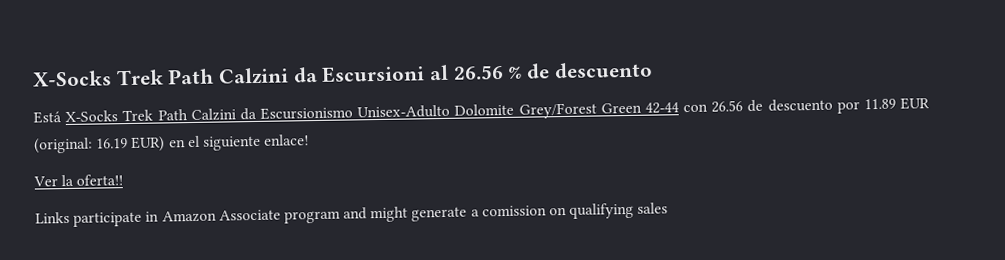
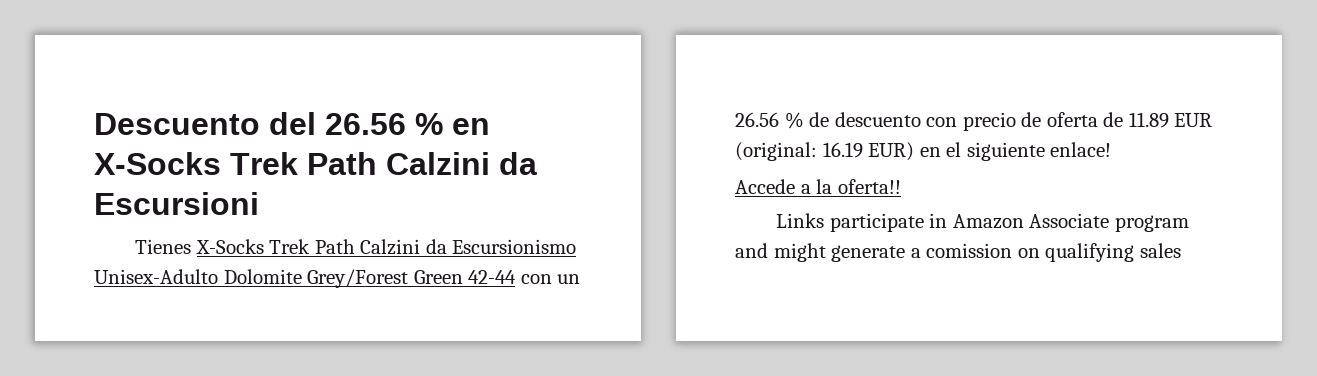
(33, 78) none -> [94,112,490,135] Descuento del 26.56 % en
[429,61,653,81] [33,111,62,124] al 26.56 % de descuento // Está -> [135,239,192,254] // Tienes
[711,98,860,114] 26.56 de descuento por -> [557,274,581,284] [735,112,1124,131] un 26.56 % de descuento con precio de oferta de
[33,176,58,187] Ver -> [735,179,811,194] Accede a

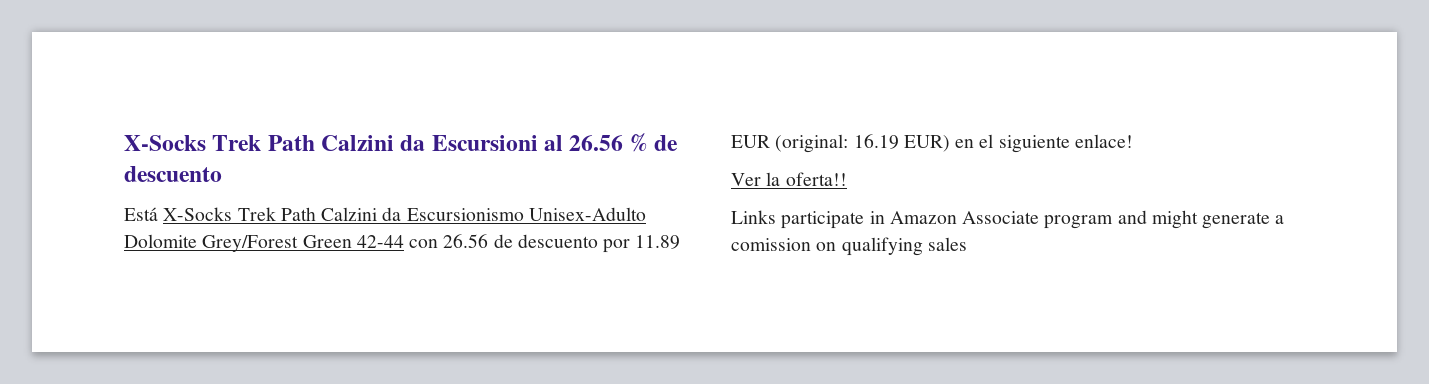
[94,112,490,135] Descuento del 26.56 % en -> (124, 143) none
[135,239,192,254] // Tienes -> [544,133,679,152] [124,166,222,182] [124,207,158,221] al 26.56 % de descuento // Está
[557,274,581,284] [735,112,1124,131] un 26.56 % de descuento con precio de oferta de -> [443,234,631,253] 26.56 de descuento por
[735,179,811,194] Accede a -> [731,173,761,186] Ver

